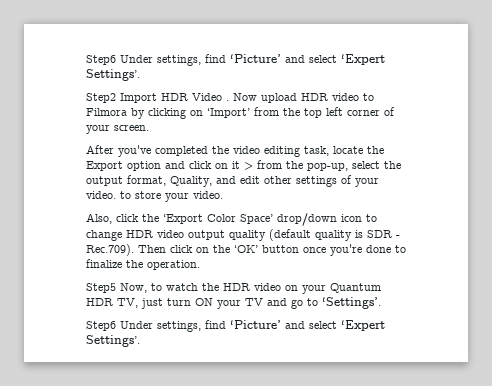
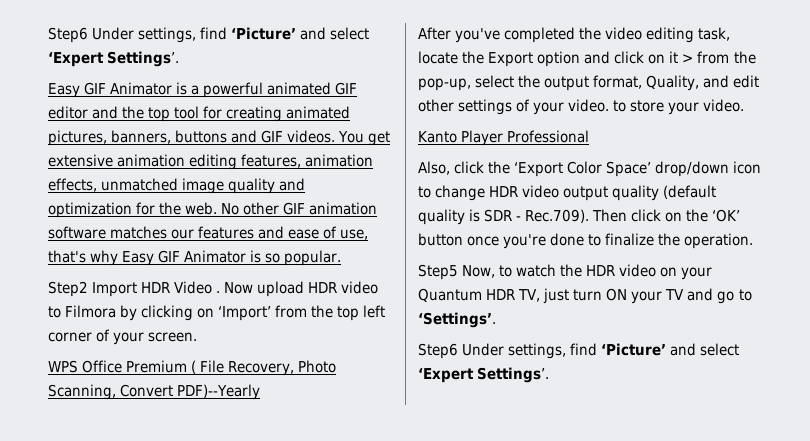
[86,54,385,66] [86,69,140,81] Step6 Under settings, find ‘Picture’ and select ‘Expert Settings’. -> [48,27,370,43] [48,51,180,67] [48,82,358,98] [48,106,351,122] [48,130,391,146] [48,154,374,170] [48,178,306,194] [48,202,378,218] [48,226,369,240] [48,250,342,266] Step6 Under settings, find ‘Picture’ and select ‘Expert Settings’. // Easy GIF Animator is a powerful animated GIF editor and the top tool for creating animated pictures, banners, buttons and GIF videos. You get extensive animation editing features, animation effects, unmatched image quality and optimization for the web. No other GIF animation software matches our features and ease of use, that's why Easy GIF Animator is so popular.
(149, 128) none -> [48,360,337,376] [48,384,261,400] // WPS Office Premium ( File Recovery, Photo Scanning, Convert PDF)--Yearly
(223, 195) none -> [418,130,590,146] // Kanto Player Professional

